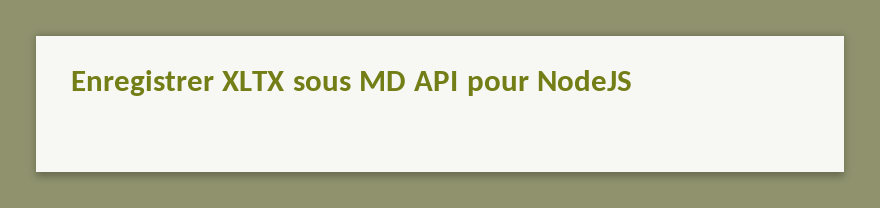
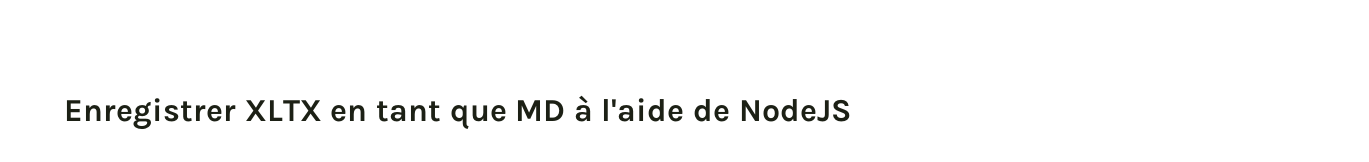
[292,71,529,96] sous MD API pour -> [330,95,731,130] en tant que MD à l'aide de

